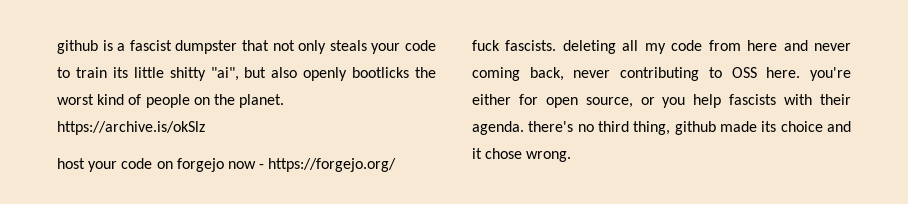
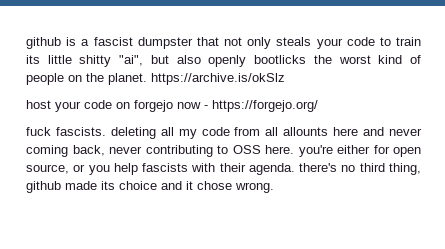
(741, 45) none -> [265,127,329,136] all allounts

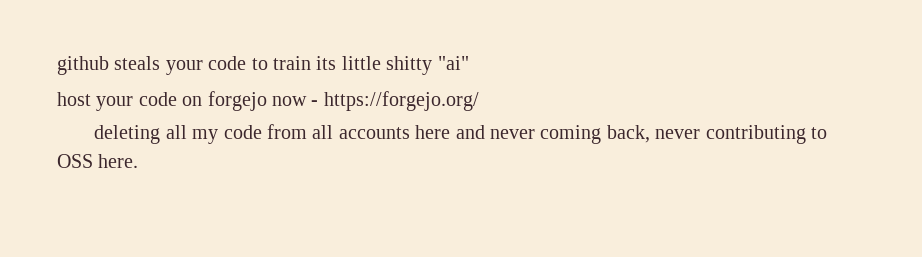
[26,37,272,49] github is a fascist dumpster that not only -> [57,56,109,75] github
[119,55,422,67] [26,73,285,85] "ai", but also openly bootlicks the worst kind of people on the planet. https://archive.is/okSlz -> [437,56,469,70] "ai"
[26,127,106,136] fuck fascists. -> (479, 101) none
[283,127,329,136] allounts -> [338,127,410,139] accounts
[298,145,421,157] [26,163,421,175] [26,181,274,193] you're either for open source, or you help fascists with their agenda. there's no third thing, github made its choice and it chose wrong. -> (139, 161) none

